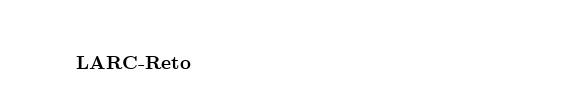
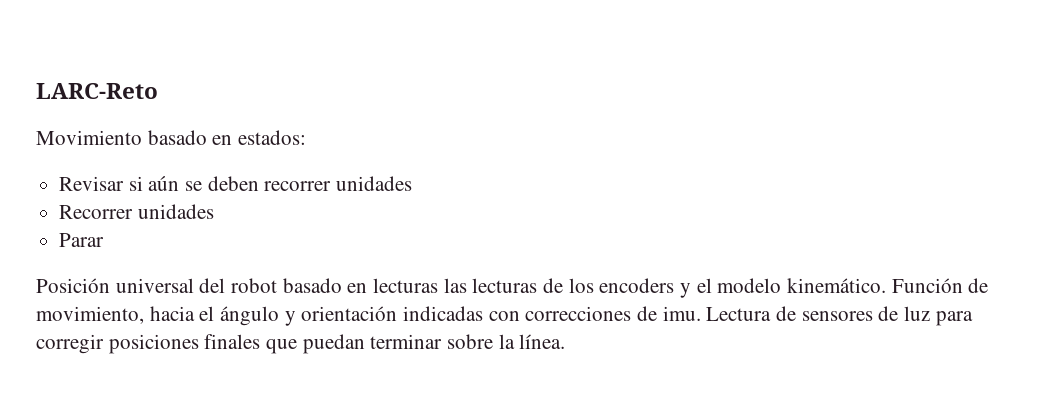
(191, 62) none -> [36,130,307,145] [59,176,413,191] [59,204,214,219] [59,233,105,247] [36,278,989,298] [36,306,973,326] [36,334,566,354] // Movimiento basado en estados: // Revisar si aún se deben recorrer unidades // Recorrer unidades // Parar // Posición universal del robot basado en lecturas las lecturas de los encoders y el modelo kinemático. Función de movimiento, hacia el ángulo y orientación indicadas con correcciones de imu. Lectura de sensores de luz para corregir posiciones finales que puedan terminar sobre la línea.

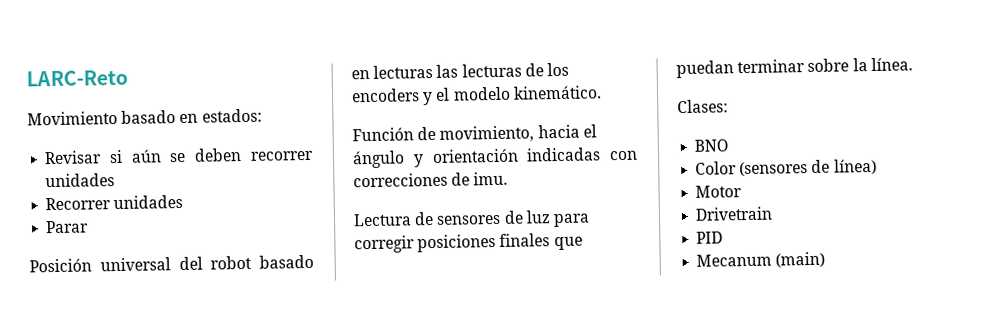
(887, 285) none -> (602, 92) //
(701, 313) none -> (509, 178) //
(566, 341) none -> [677,99,728,114] [694,139,730,152] [695,158,877,177] [695,185,743,198] [695,206,774,221] [696,231,724,244] [696,251,826,268] // Clases: // BNO // Color (sensores de línea) // Motor // Drivetrain // PID // Mecanum (main)

